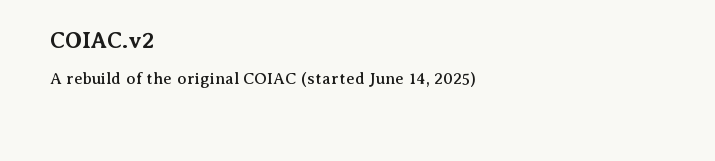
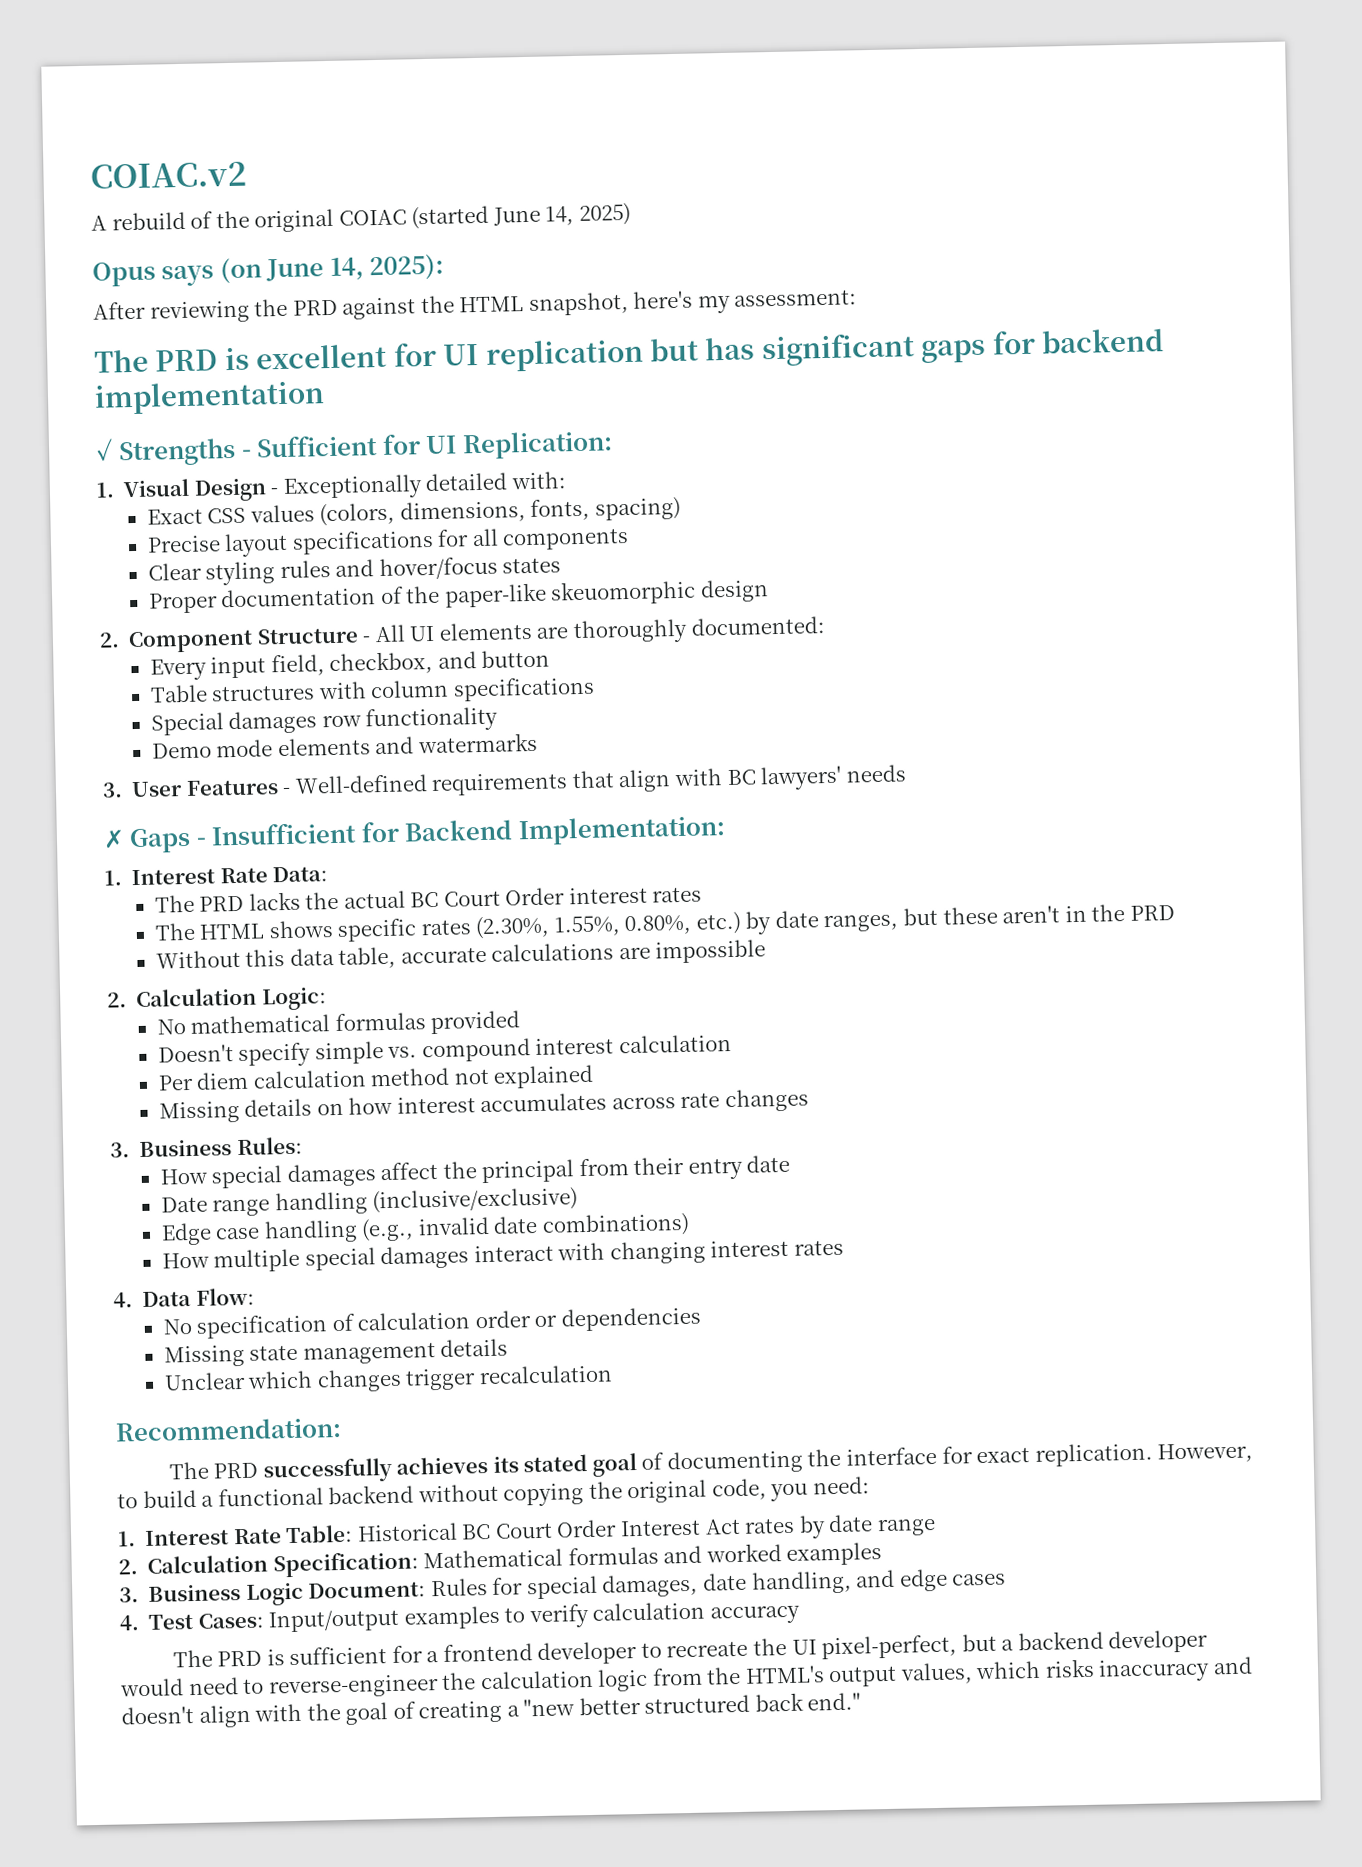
(477, 79) none -> [92,253,445,287] [93,289,858,324] [94,328,1165,373] [94,380,325,415] [95,430,613,467] [96,471,566,502] [146,496,681,527] [146,527,630,558] [147,556,562,586] [148,579,769,614] [99,616,825,654] [149,649,551,681] [149,676,595,703] [150,706,499,736] [151,732,538,759] [102,764,906,798] [103,815,726,854] [104,866,329,886] [154,886,703,913] [154,903,1175,942] [155,939,767,969] [107,987,327,1011] [156,1010,521,1035] [157,1034,732,1067] [157,1064,595,1091] [158,1088,809,1124] [110,1136,303,1158] [159,1154,791,1189] [160,1187,579,1217] [160,1212,690,1246] [161,1239,844,1273] [113,1287,255,1308] [162,1306,702,1339] [163,1338,509,1368] [163,1364,613,1393] [115,1416,342,1442] [168,1442,1254,1484] [117,1476,870,1509] [117,1514,936,1547] [118,1542,883,1578] [119,1568,1007,1606] [119,1601,800,1633] [172,1629,1209,1668] [119,1656,1254,1699] [121,1692,862,1728] // Opus says (on June 14, 2025): // After reviewing the PRD against the HTML snapshot, here's my assessment: // The PRD is excellent for UI replication but has significant gaps for backend implementation // ✓ Strengths - Sufficient for UI Replication: // 1. Visual Design - Exceptionally detailed with: // Exact CSS values (colors, dimensions, fonts, spacing) // Precise layout specifications for all components // Clear styling rules and hover/focus states // Proper documentation of the paper-like skeuomorphic design // 2. Component Structure - All UI elements are thoroughly documented: // Every input field, checkbox, and button // Table structures with column specifications // Special damages row functionality // Demo mode elements and watermarks // 3. User Features - Well-defined requirements that align with BC lawyers' needs // ✗ Gaps - Insufficient for Backend Implementation: // 1. Interest Rate Data: // The PRD lacks the actual BC Court Order interest rates // The HTML shows specific rates (2.30%, 1.55%, 0.80%, etc.) by date ranges, but these aren't in the PRD // Without this data table, accurate calculations are impossible // 2. Calculation Logic: // No mathematical formulas provided // Doesn't specify simple vs. compound interest calculation // Per diem calculation method not explained // Missing details on how interest accumulates across rate changes // 3. Business Rules: // How special damages affect the principal from their entry date // Date range handling (inclusive/exclusive) // Edge case handling (e.g., invalid date combinations) // How multiple special damages interact with changing interest rates // 4. Data Flow: // No specification of calculation order or dependencies // Missing state management details // Unclear which changes trigger recalculation // Recommendation: // The PRD successfully achieves its stated goal of documenting the interface for exact replication. However, to build a functional backend without copying the original code, you need: // 1. Interest Rate Table: Historical BC Court Order Interest Act rates by date range // 2. Calculation Specification: Mathematical formulas and worked examples // 3. Business Logic Document: Rules for special damages, date handling, and edge cases // 4. Test Cases: Input/output examples to verify calculation accuracy // The PRD is sufficient for a frontend developer to recreate the UI pixel-perfect, but a backend developer would need to reverse-engineer the calculation logic from the HTML's output values, which risks inaccuracy and doesn't align with the goal of creating a "new better structured back end."

